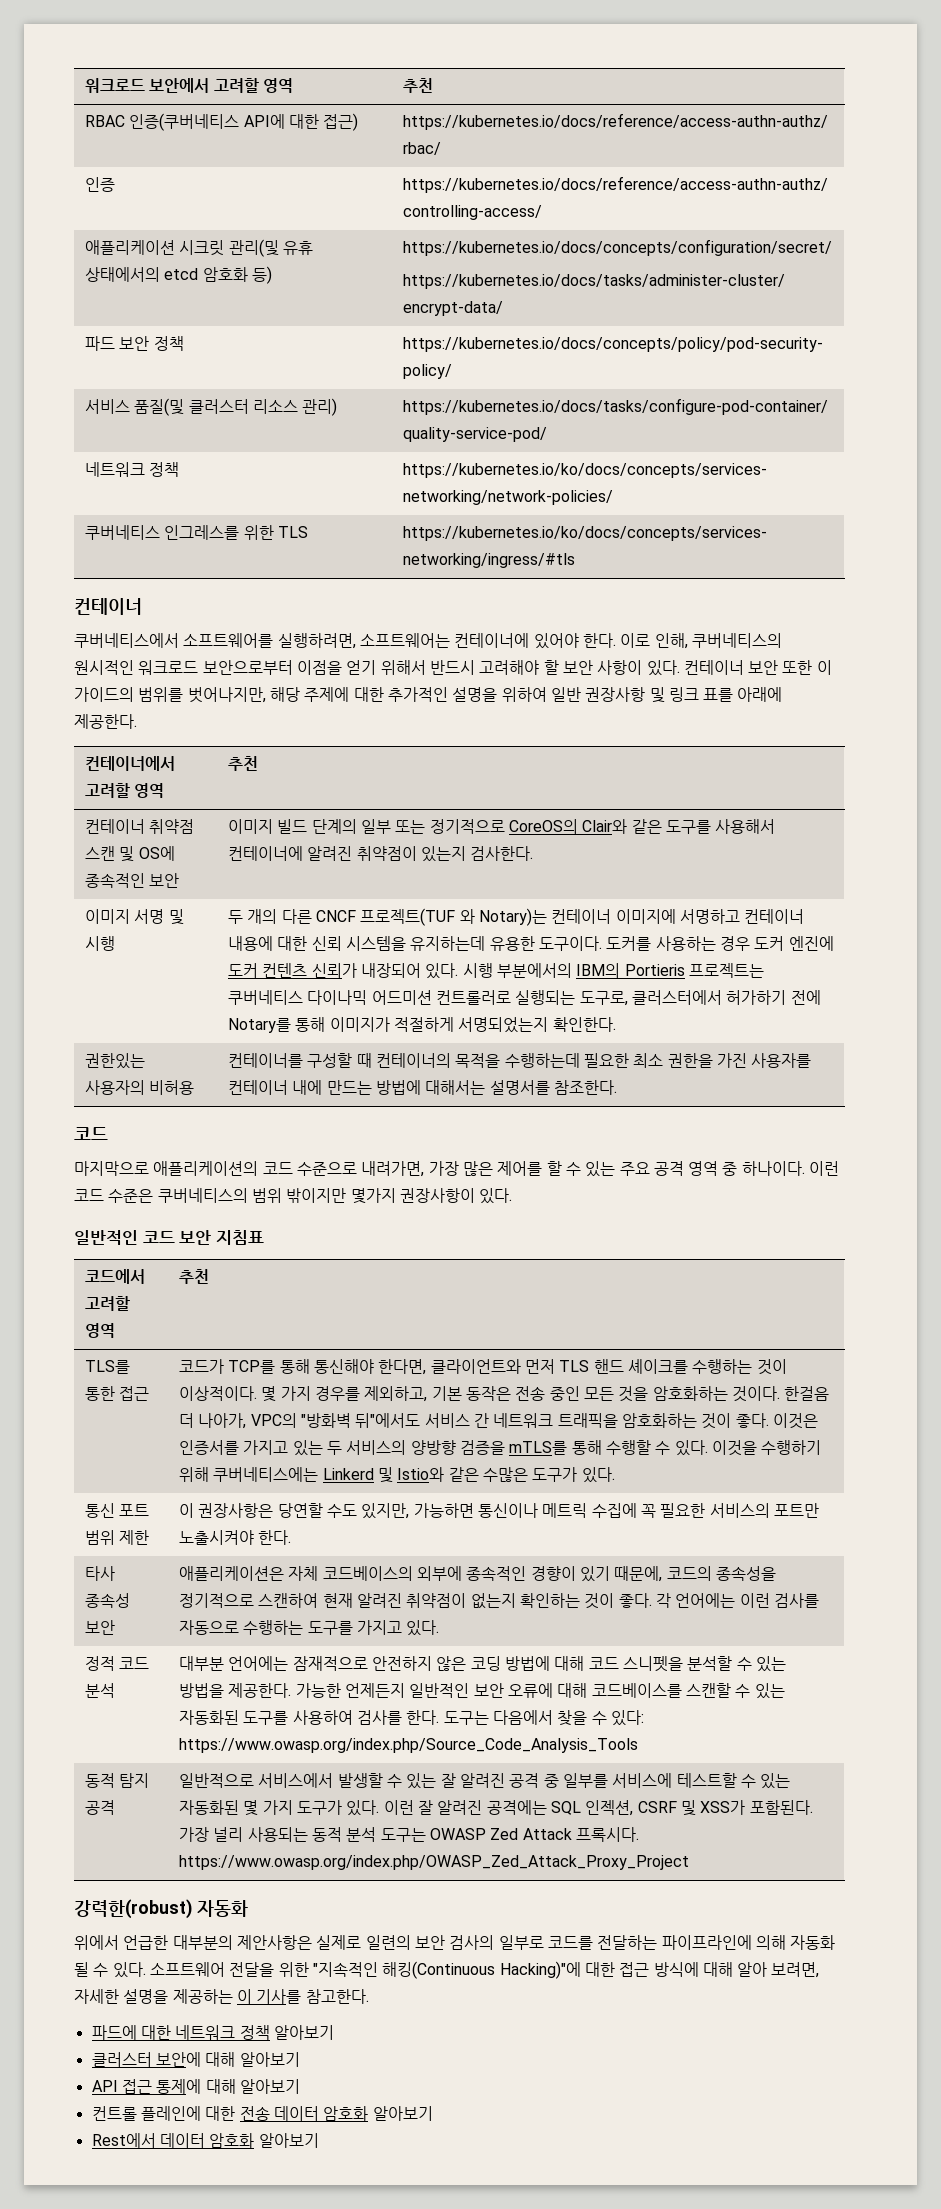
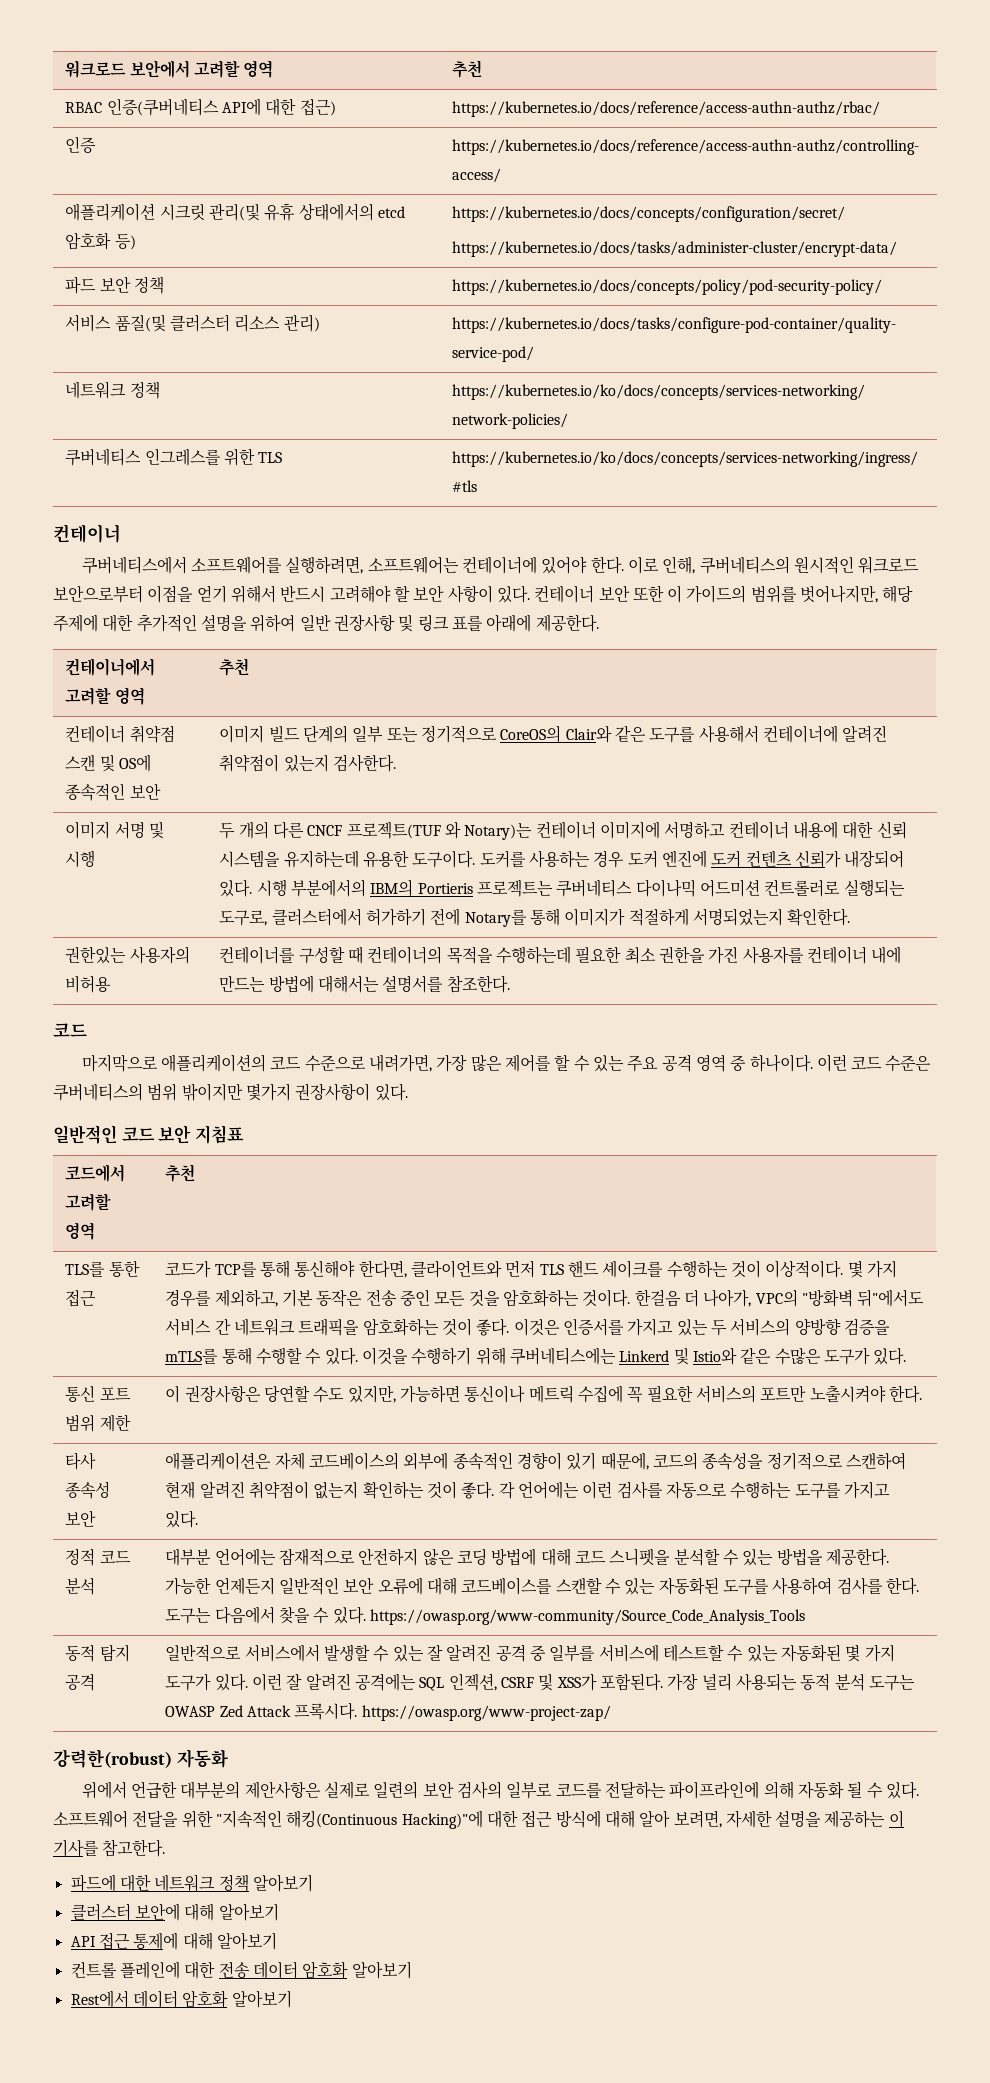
[611,1710,645,1726] [179,1738,639,1753] 있다: https://www.owasp.org/index.php/Source_Code_Analysis_Tools -> [332,1606,806,1625] 있다. https://owasp.org/www-community/Source_Code_Analysis_Tools
[179,1855,690,1870] https://www.owasp.org/index.php/OWASP_Zed_Attack_Proxy_Project -> [361,1705,611,1721] https://owasp.org/www-project-zap/

